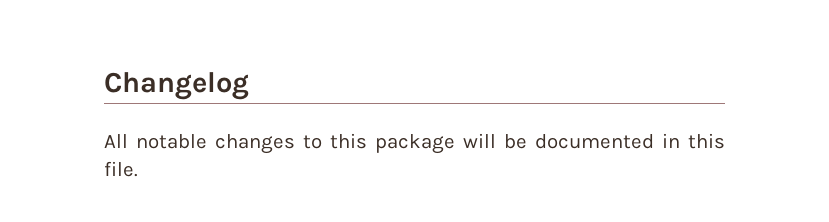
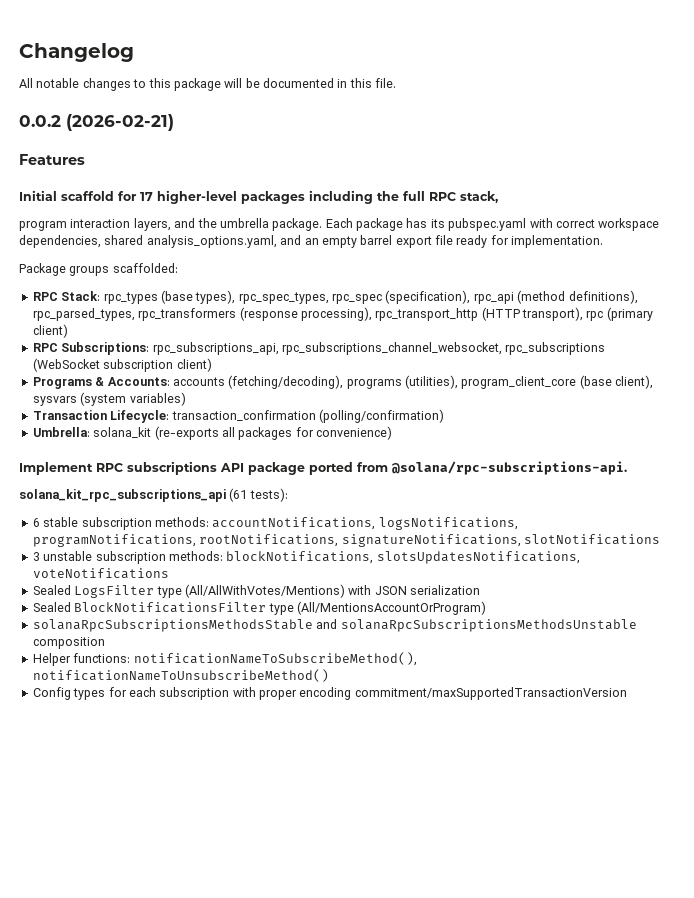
(138, 169) none -> [19,114,174,131] [19,154,85,165] [19,190,498,204] [19,218,660,231] [19,235,604,248] [19,263,178,276] [32,290,638,304] [32,307,653,321] [32,324,68,338] [32,342,606,355] [32,358,212,372] [32,375,654,389] [32,392,186,406] [32,409,444,423] [32,426,392,440] [19,461,627,475] [19,488,288,502] [32,517,518,530] [32,534,660,547] [32,551,580,564] [32,568,169,579] [32,584,480,598] [32,601,486,615] [32,619,637,632] [32,637,105,649] [32,652,417,666] [32,669,329,682] [32,687,627,700] // 0.0.2 (2026-02-21) // Features // Initial scaffold for 17 higher-level packages including the full RPC stack, // program interaction layers, and the umbrella package. Each package has its pubspec.yaml with correct workspace dependencies, shared analysis_options.yaml, and an empty barrel export file ready for implementation. // Package groups scaffolded: // RPC Stack: rpc_types (base types), rpc_spec_types, rpc_spec (specification), rpc_api (method definitions), rpc_parsed_types, rpc_transformers (response processing), rpc_transport_http (HTTP transport), rpc (primary client) // RPC Subscriptions: rpc_subscriptions_api, rpc_subscriptions_channel_websocket, rpc_subscriptions (WebSocket subscription client) // Programs & Accounts: accounts (fetching/decoding), programs (utilities), program_client_core (base client), sysvars (system variables) // Transaction Lifecycle: transaction_confirmation (polling/confirmation) // Umbrella: solana_kit (re-exports all packages for convenience) // Implement RPC subscriptions API package ported from @solana/rpc-subscriptions-api. // solana_kit_rpc_subscriptions_api (61 tests): // 6 stable subscription methods: accountNotifications, logsNotifications, programNotifications, rootNotifications, signatureNotifications, slotNotifications // 3 unstable subscription methods: blockNotifications, slotsUpdatesNotifications, voteNotifications // Sealed LogsFilter type (All/AllWithVotes/Mentions) with JSON serialization // Sealed BlockNotificationsFilter type (All/MentionsAccountOrProgram) // solanaRpcSubscriptionsMethodsStable and solanaRpcSubscriptionsMethodsUnstable composition // Helper functions: notificationNameToSubscribeMethod(), notificationNameToUnsubscribeMethod() // Config types for each subscription with proper encoding commitment/maxSupportedTransactionVersion

